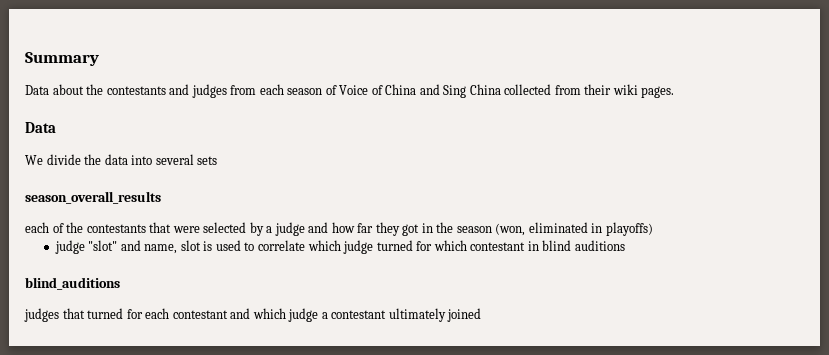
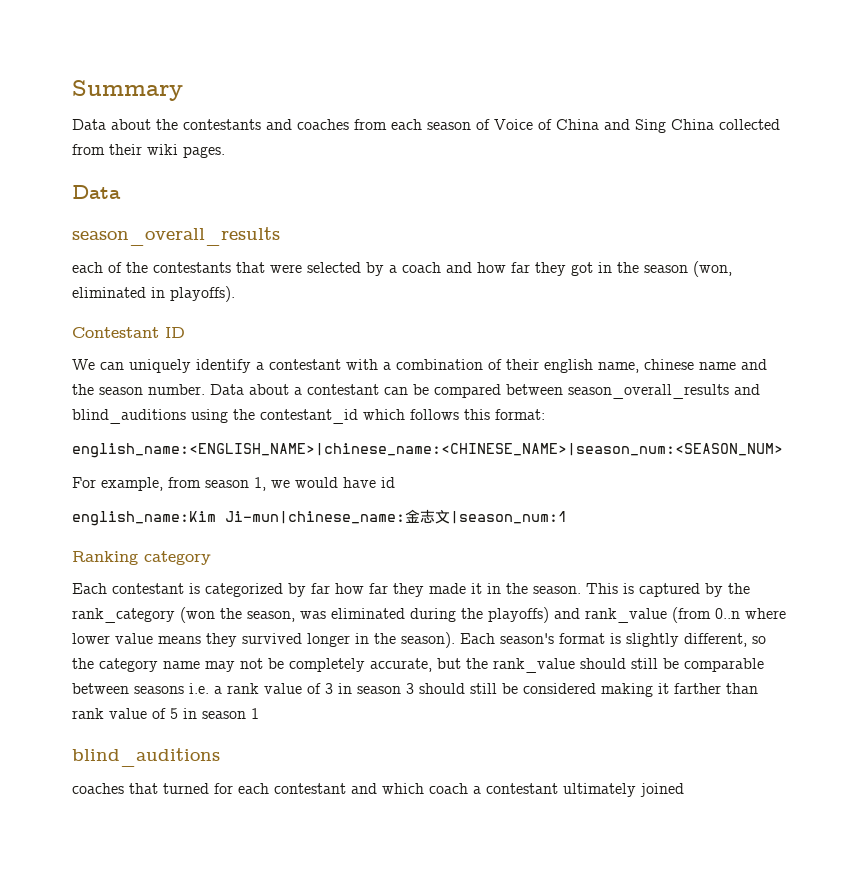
[191,84,227,98] judges -> [297,119,349,130] coaches
[25,154,218,165] // We divide the data into several sets -> (121, 192) none
[274,222,305,236] judge -> [402,262,441,273] coach
[605,222,653,236] [54,240,625,254] playoffs) // judge "slot" and name, slot is used to correlate which judge turned for which contestant in blind auditions -> [170,286,235,302] [72,327,185,338] [72,359,767,373] [72,384,760,399] [72,409,545,424] [72,443,783,458] [72,477,395,491] [72,509,567,526] [72,551,211,565] [72,583,750,597] [72,607,786,623] [72,632,766,648] [72,658,764,673] [72,683,758,697] [72,708,259,719] playoffs). // Contestant ID // We can uniquely identify a contestant with a combination of their english name, chinese name and the season number. Data about a contestant can be compared between season_overall_results and blind_auditions using the contestant_id which follows this format: // english_name:<ENGLISH_NAME>|chinese_name:<CHINESE_NAME>|season_num:<SEASON_NUM> // For example, from season 1, we would have id // english_name:Kim Ji-mun|chinese_name:金志文|season_num:1 // Ranking category // Each contestant is categorized by far how far they made it in the season. This is captured by the rank_category (won the season, was eliminated during the playoffs) and rank_value (from 0..n where lower value means they survived longer in the season). Each season's format is slightly different, so the category name may not be completely accurate, but the rank_value should still be comparable between seasons i.e. a rank value of 3 in season 3 should still be considered making it farther than rank value of 5 in season 1
[24,308,59,322] judges -> [72,783,124,794] coaches
[288,308,319,322] judge -> [429,783,468,794] coach

